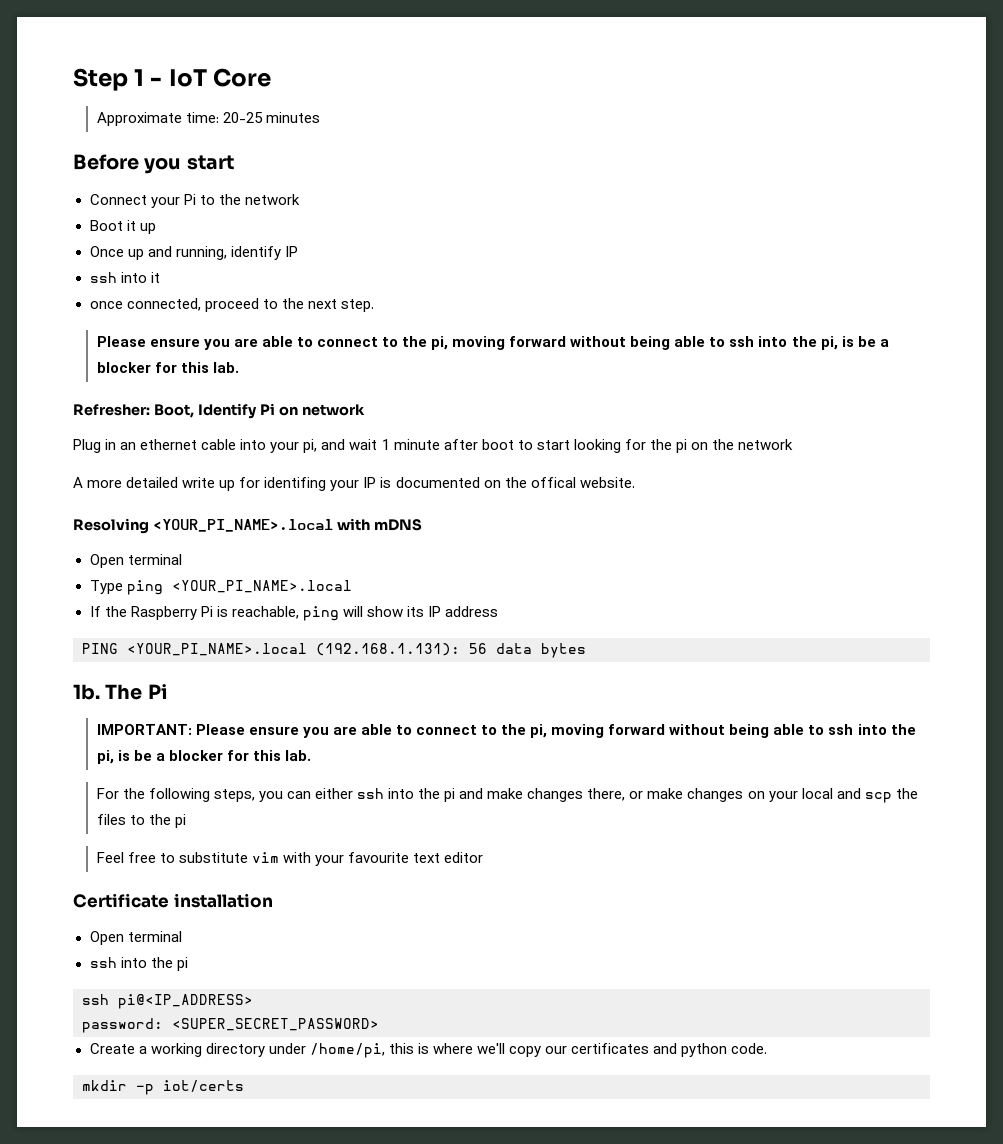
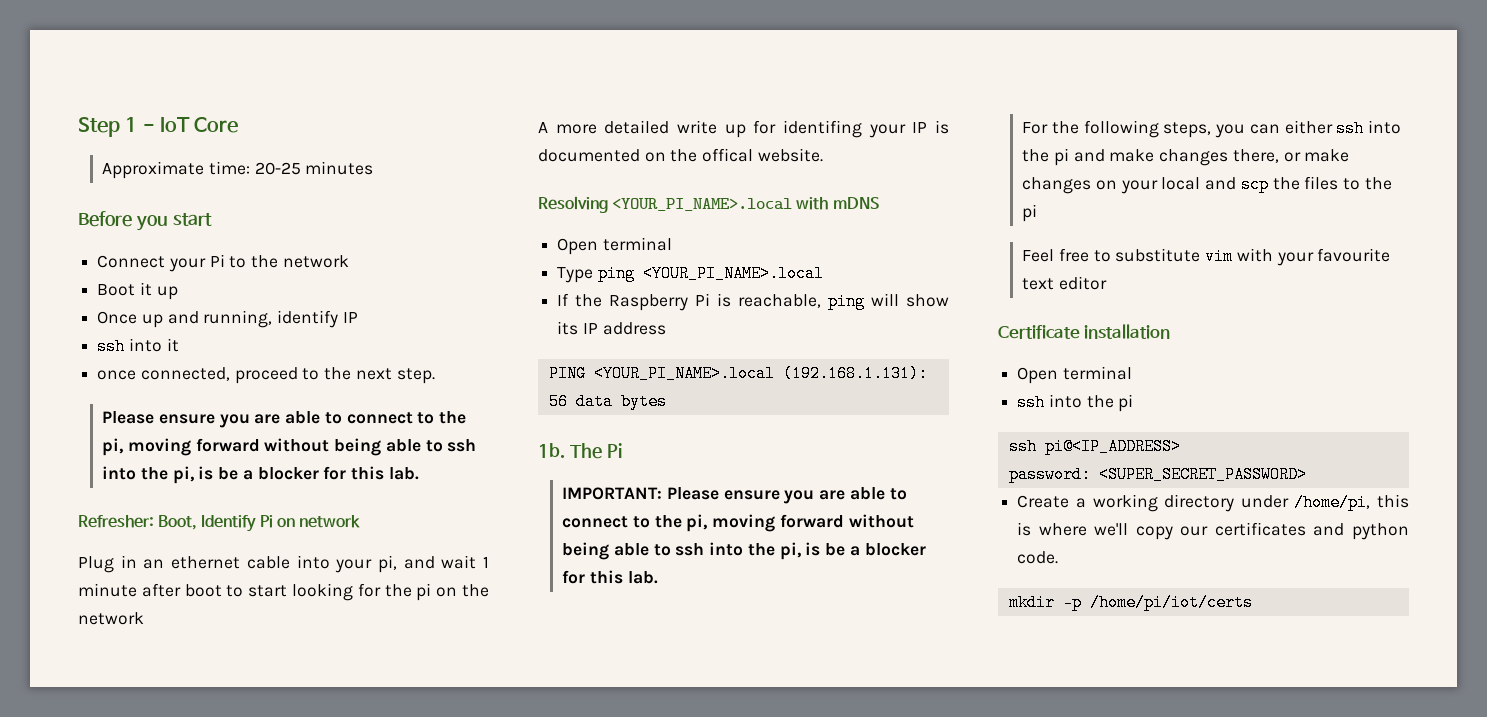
[163,1080,244,1092] iot/certs -> [1089,594,1253,611] /home/pi/iot/certs

